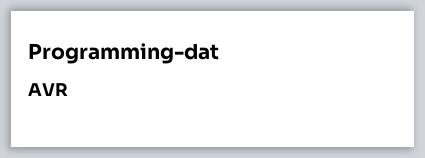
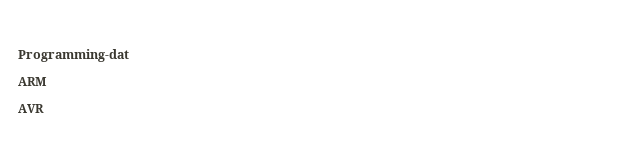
(219, 53) none -> [18,77,47,86] // ARM

